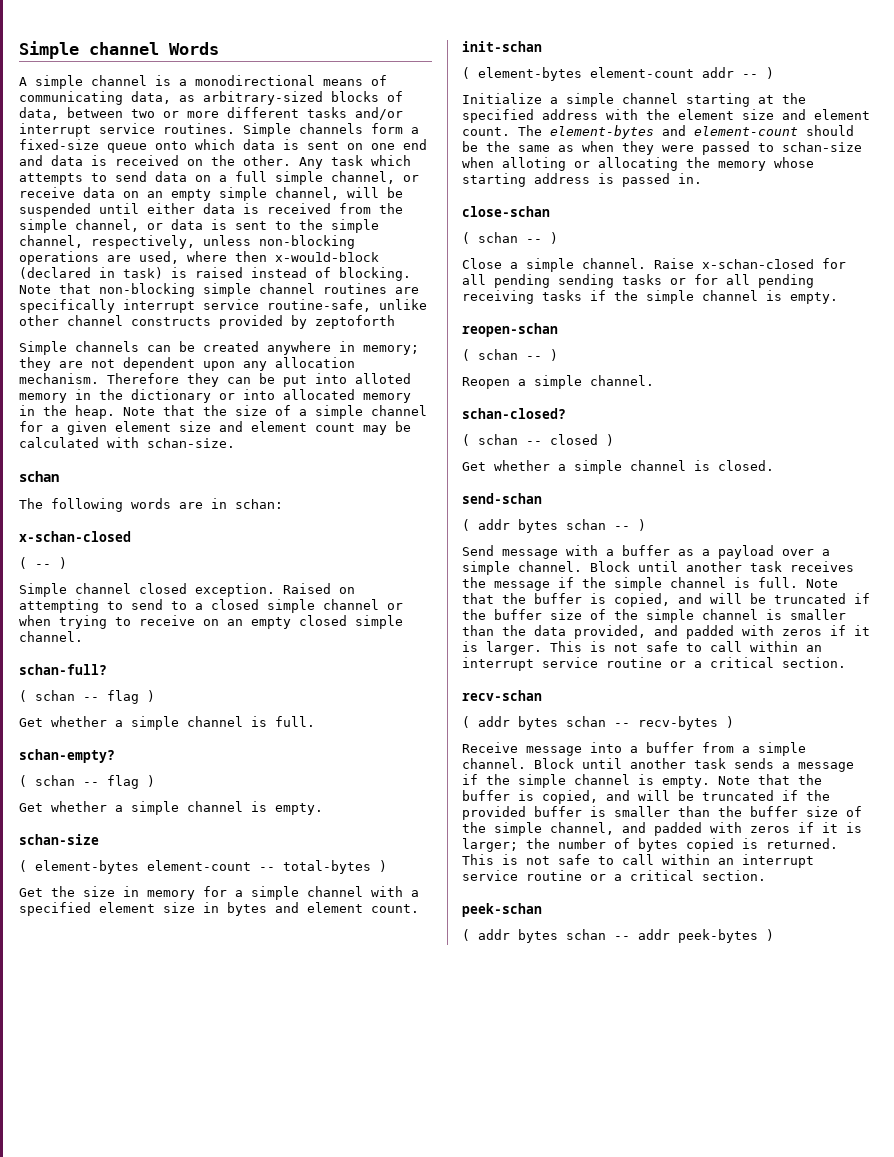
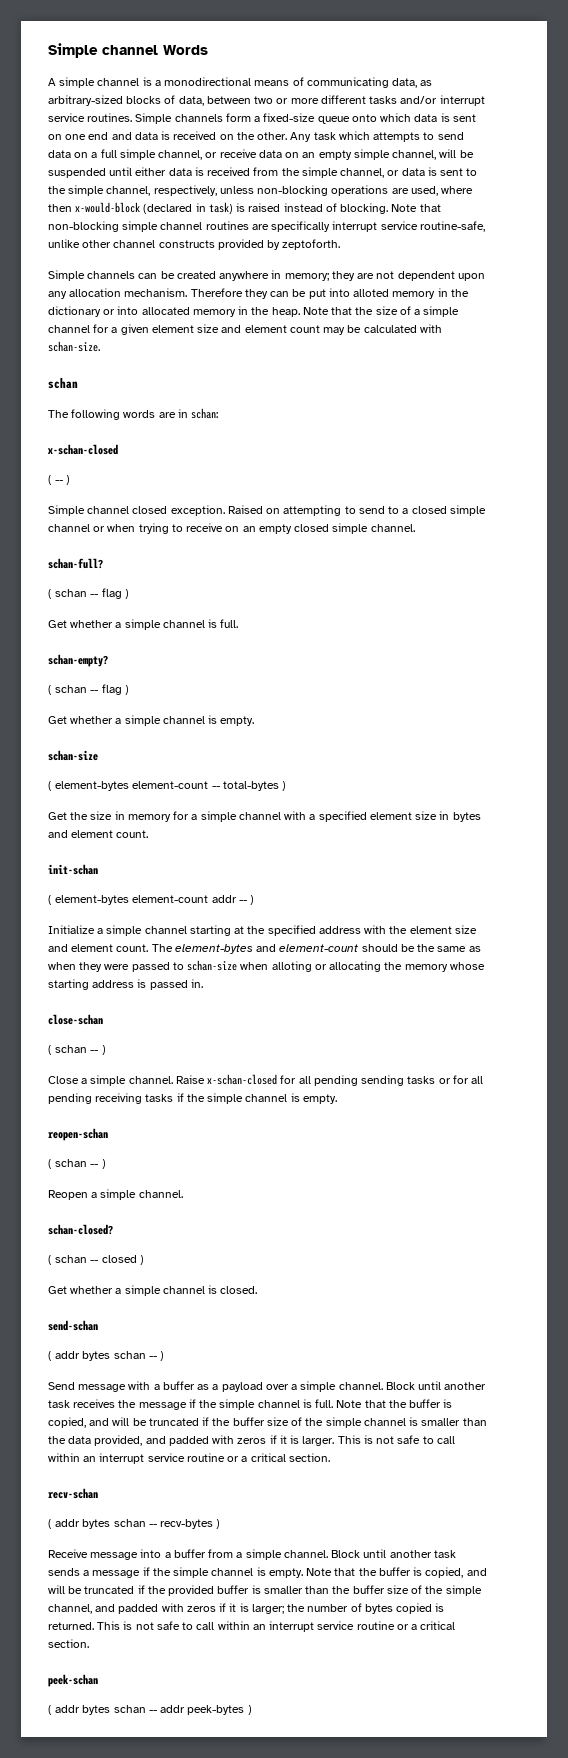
[315,315,395,329] zeptoforth -> [282,239,341,250] zeptoforth.

